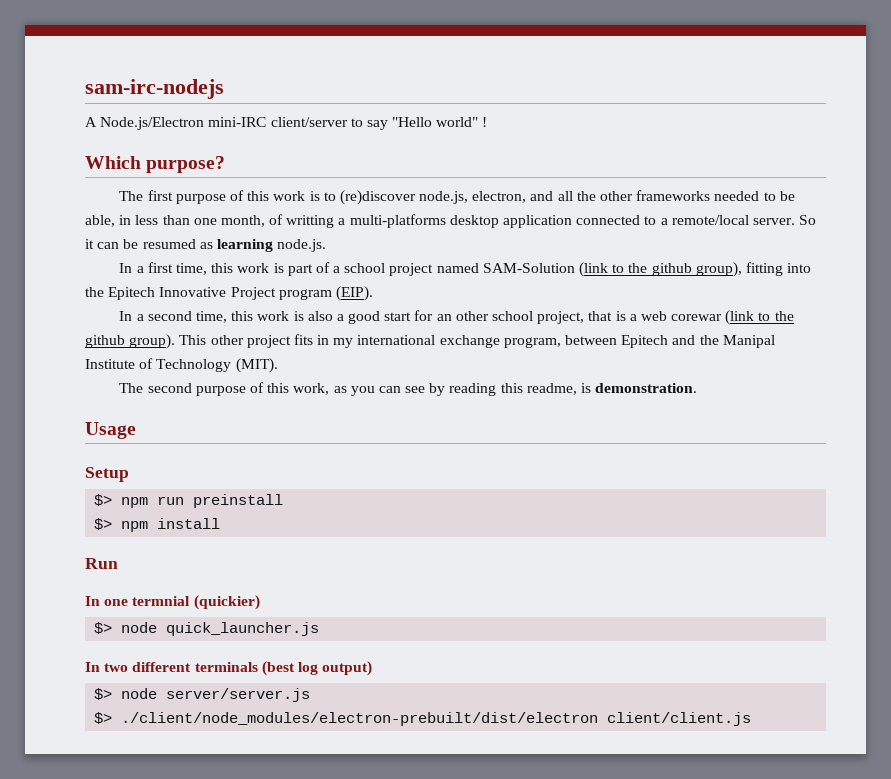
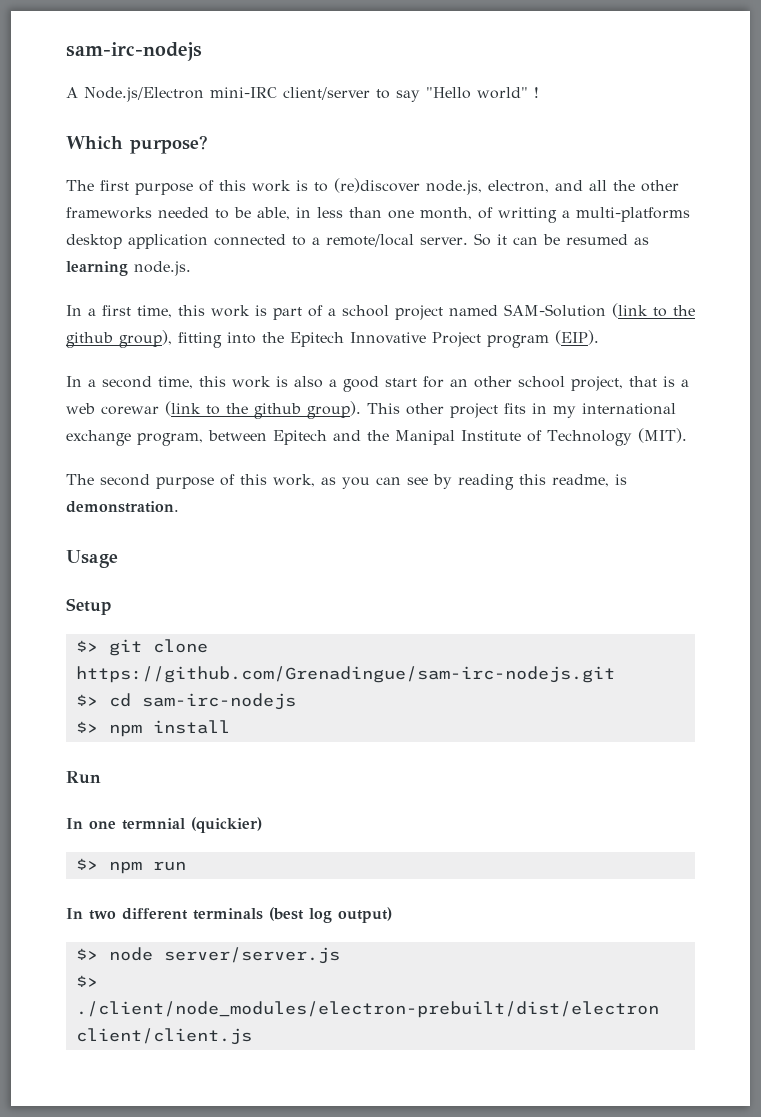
[121,494,284,508] npm run preinstall -> [108,639,208,656] [75,666,615,683] [75,693,296,710] git clone https://github.com/Grenadingue/sam-irc-nodejs.git // $> cd sam-irc-nodejs
[121,622,320,636] node quick_launcher.js -> [108,861,186,874] npm run

